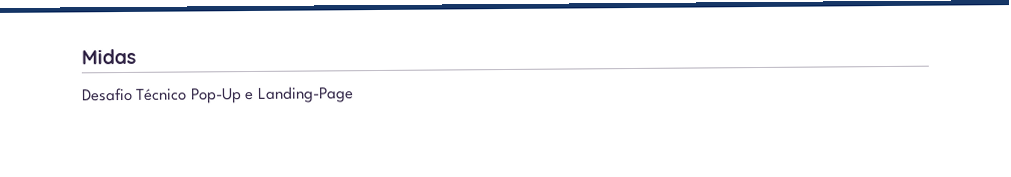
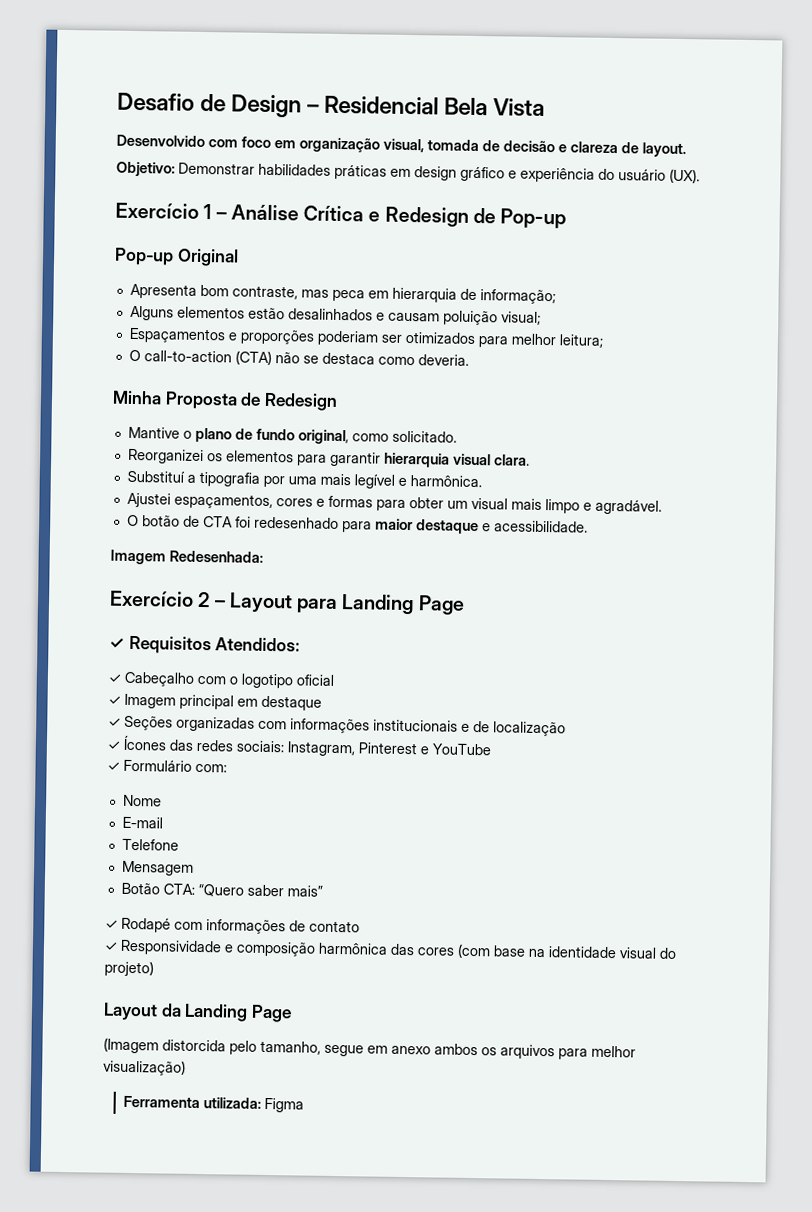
[81,48,136,65] [81,86,354,104] Midas // Desafio Técnico Pop-Up e Landing-Page -> [117,92,546,118] [116,134,686,158] [116,161,700,184] [115,202,567,229] [114,247,239,267] [129,283,556,305] [129,305,541,326] [128,327,603,348] [128,349,469,366] [112,390,338,411] [127,426,457,445] [127,448,530,468] [126,470,482,489] [126,492,662,515] [126,514,588,535] [110,549,263,565] [109,590,465,615] [109,635,301,655] [108,671,334,689] [108,693,322,711] [108,715,566,737] [107,734,491,757] [107,759,227,773] [122,794,162,807] [121,816,163,829] [121,838,179,851] [121,860,194,876] [120,882,323,897] [105,917,360,935] [104,939,677,959] [104,960,154,977] [103,1002,292,1023] [103,1037,636,1060] [103,1059,186,1076] [123,1095,305,1113] Desafio de Design – Residencial Bela Vista // Desenvolvido com foco em organização visual, tomada de decisão e clareza de layout. // Objetivo: Demonstrar habilidades práticas em design gráfico e experiência do usuário (UX). // Exercício 1 – Análise Crítica e Redesign de Pop-up // Pop-up Original // Apresenta bom contraste, mas peca em hierarquia de informação; // Alguns elementos estão desalinhados e causam poluição visual; // Espaçamentos e proporções poderiam ser otimizados para melhor leitura; // O call-to-action (CTA) não se destaca como deveria. // Minha Proposta de Redesign // Mantive o plano de fundo original, como solicitado. // Reorganizei os elementos para garantir hierarquia visual clara. // Substituí a tipografia por uma mais legível e harmônica. // Ajustei espaçamentos, cores e formas para obter um visual mais limpo e agradável. // O botão de CTA foi redesenhado para maior destaque e acessibilidade. // Imagem Redesenhada: // Exercício 2 – Layout para Landing Page // ✓ Requisitos Atendidos: // ✓ Cabeçalho com o logotipo oficial // ✓ Imagem principal em destaque // ✓ Seções organizadas com informações institucionais e de localização // ✓ Ícones das redes sociais: Instagram, Pinterest e YouTube // ✓ Formulário com: // Nome // E-mail // Telefone // Mensagem // Botão CTA: “Quero saber mais” // ✓ Rodapé com informações de contato // ✓ Responsividade e composição harmônica das cores (com base na identidade visual do projeto) // Layout da Landing Page // (Imagem distorcida pelo tamanho, segue em anexo ambos os arquivos para melhor visualização) // Ferramenta utilizada: Figma

